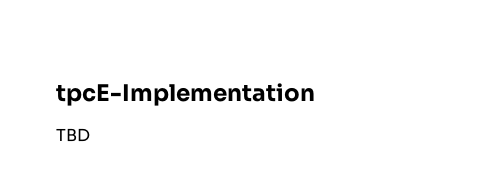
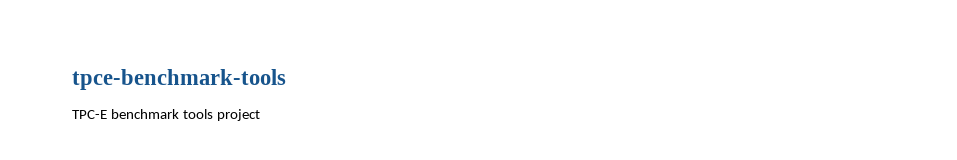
[56,83,315,106] [56,128,90,142] tpcE-Implementation // TBD -> [72,69,286,90] [72,109,260,121] tpce-benchmark-tools // TPC-E benchmark tools project

